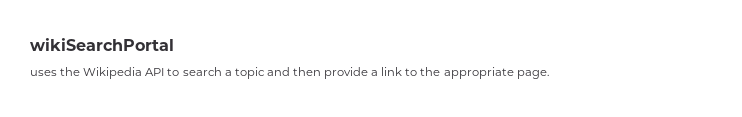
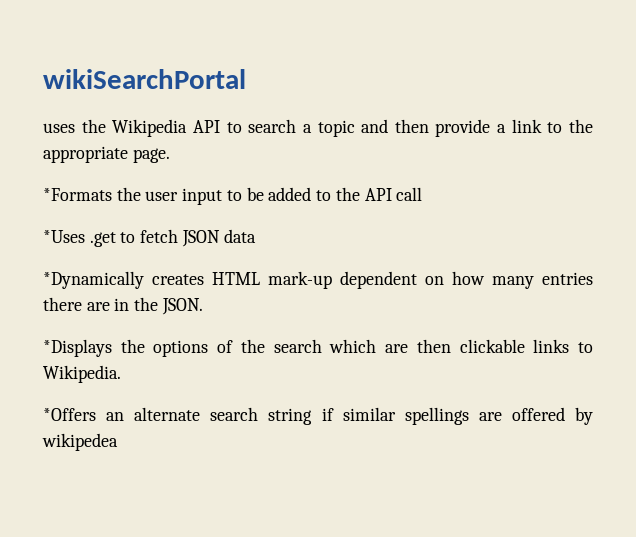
(549, 74) none -> [43,187,423,205] [43,229,256,247] [43,271,593,289] [43,297,203,315] [43,339,594,357] [43,365,121,383] [43,407,594,425] [42,433,118,451] // *Formats the user input to be added to the API call // *Uses .get to fetch JSON data // *Dynamically creates HTML mark-up dependent on how many entries there are in the JSON. // *Displays the options of the search which are then clickable links to Wikipedia. // *Offers an alternate search string if similar spellings are offered by wikipedea

